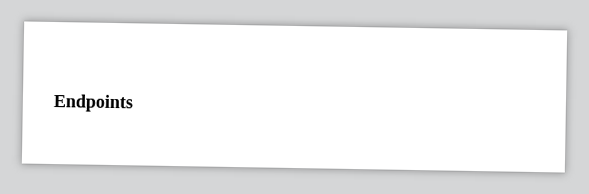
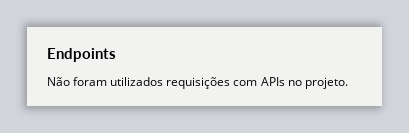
(134, 103) none -> [47,77,348,89] // Não foram utilizados requisições com APIs no projeto.

